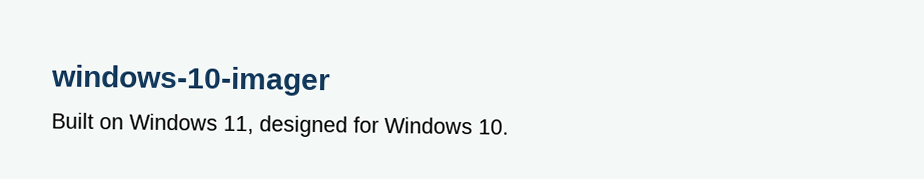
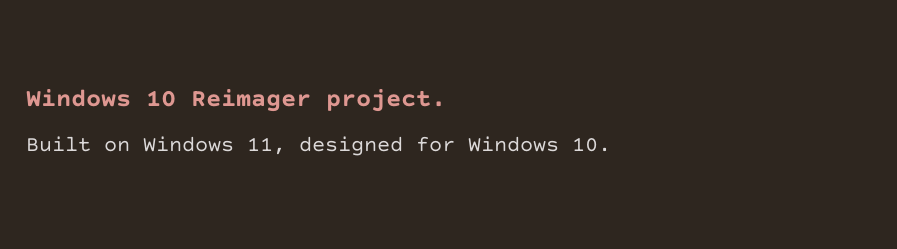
[50,64,331,97] windows-10-imager -> [26,89,446,112] Windows 10 Reimager project.

